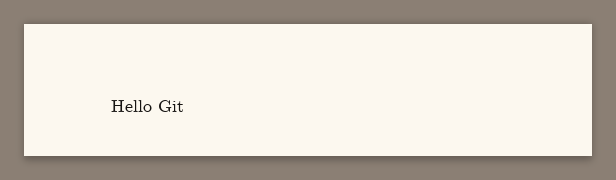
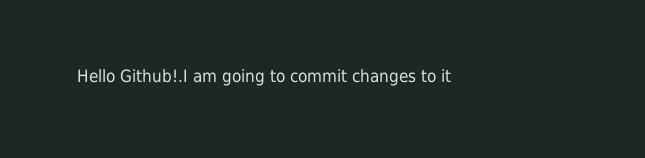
[158,100,184,112] Git -> [120,69,451,86] Github!.I am going to commit changes to it

